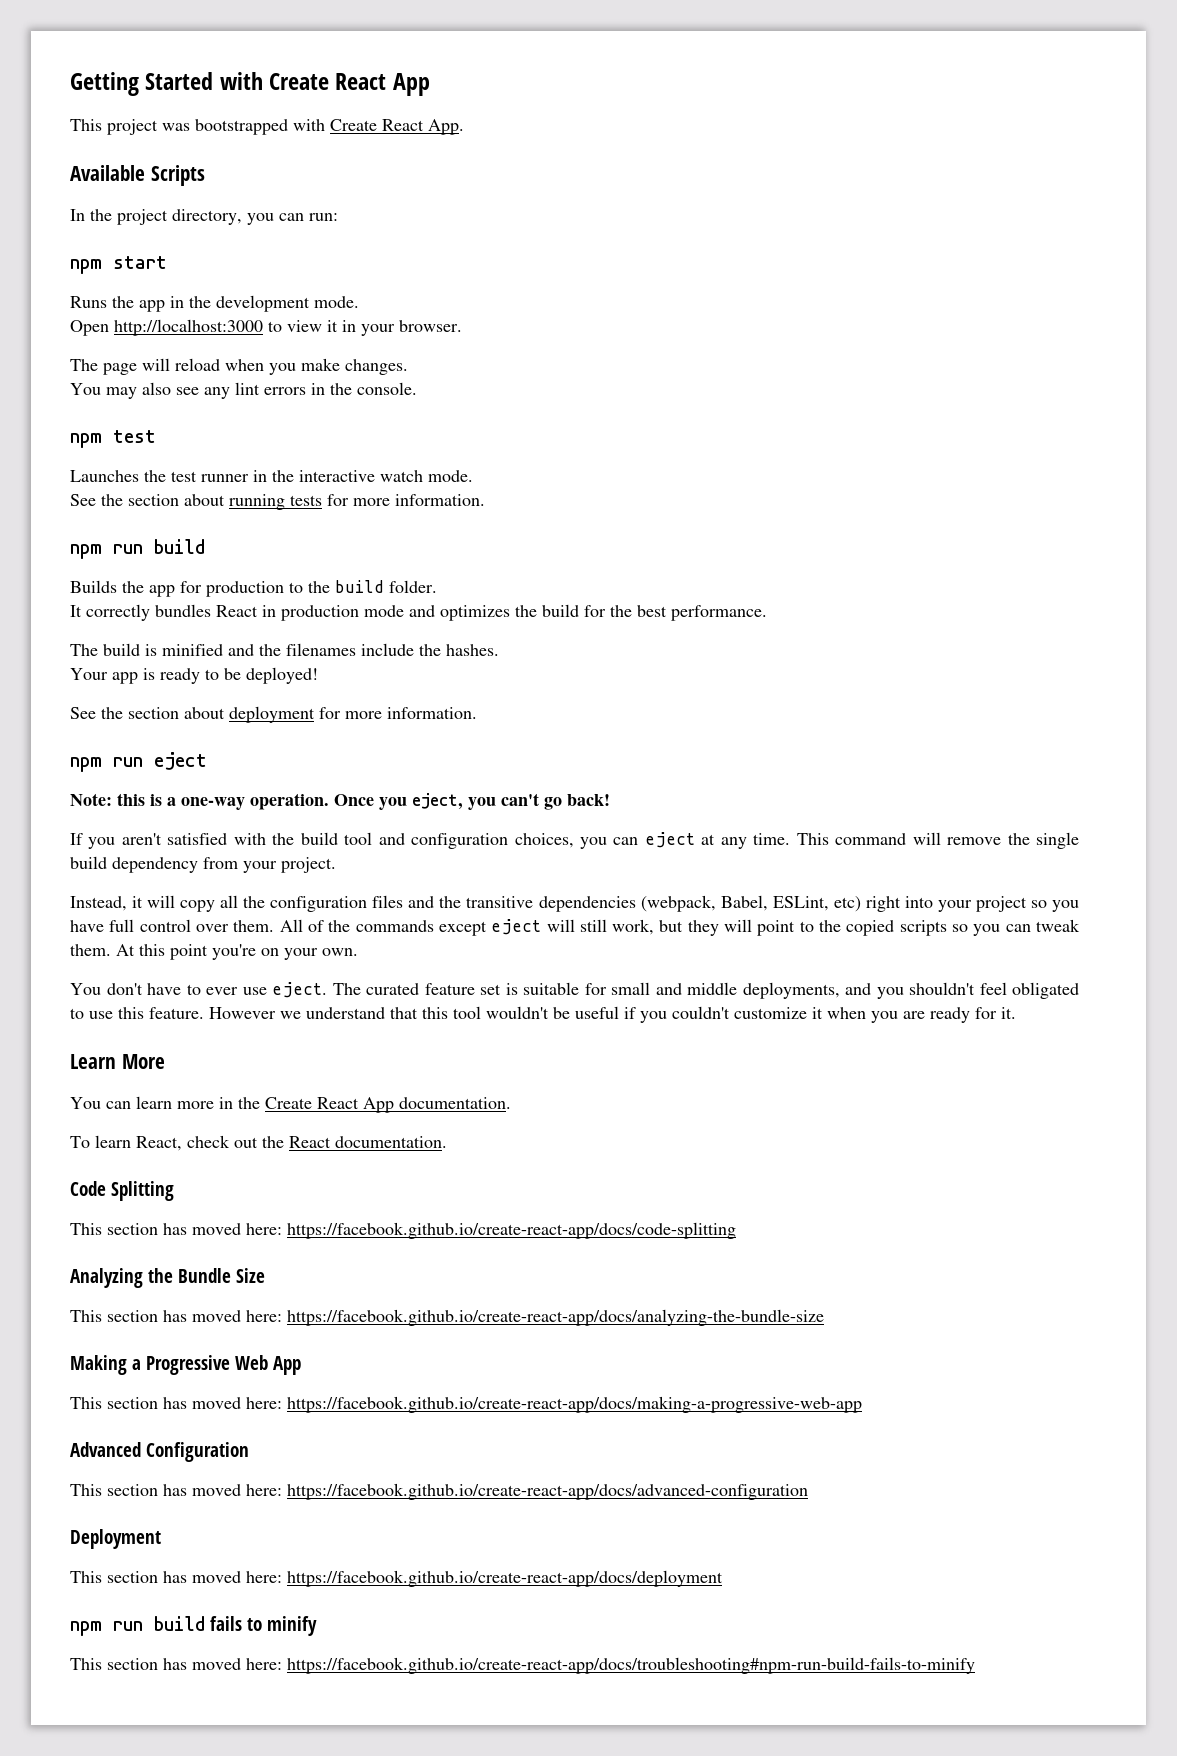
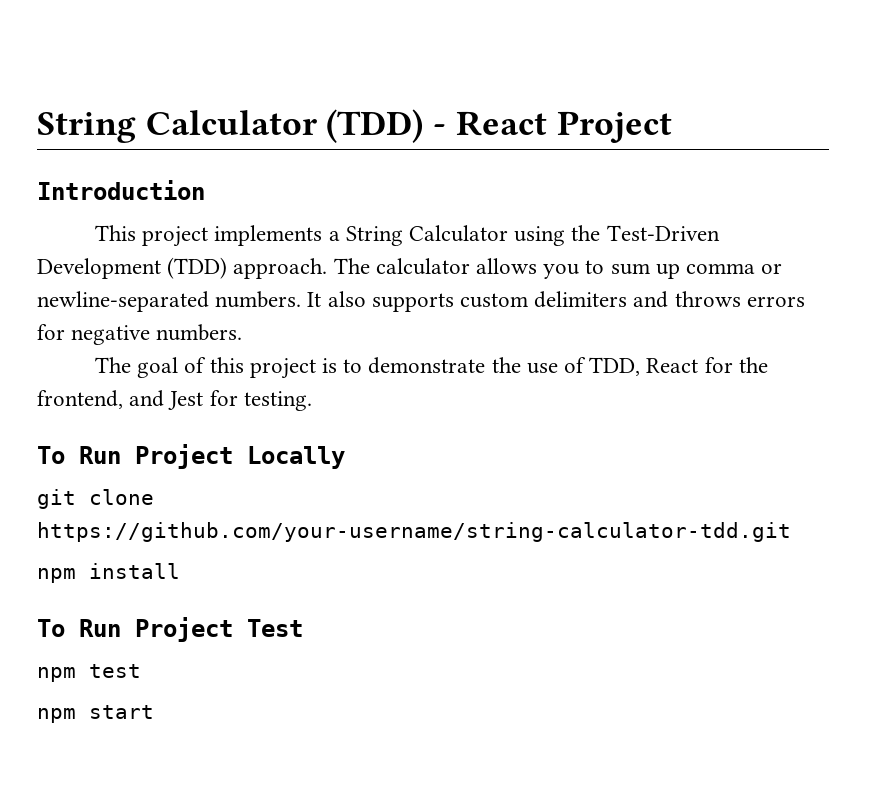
[70,72,430,96] [70,119,464,135] [70,165,205,186] [70,209,338,225] [70,256,167,274] [70,295,359,312] [70,319,462,336] [70,358,408,375] [70,382,417,399] [70,430,156,448] [70,470,473,482] [70,494,485,510] [70,539,205,559] [70,580,437,597] [70,604,767,621] [70,643,499,656] [70,667,318,684] [70,706,477,723] [70,752,207,772] [70,793,610,810] [70,832,1080,849] [70,856,336,873] [70,895,1079,912] [70,919,1081,936] [70,944,358,960] [70,982,1079,999] [70,1006,1016,1023] [70,1054,165,1069] [70,1096,511,1113] [70,1135,447,1151] [70,1181,174,1201] [70,1222,736,1239] [70,1268,265,1288] [70,1309,824,1326] [70,1355,301,1375] [70,1396,862,1413] [70,1442,249,1462] [70,1483,808,1500] [70,1529,161,1549] [70,1570,723,1587] [70,1616,317,1636] [70,1657,975,1674] Getting Started with Create React App // This project was bootstrapped with Create React App. // Available Scripts // In the project directory, you can run: // npm start // Runs the app in the development mode. // Open http://localhost:3000 to view it in your browser. // The page will reload when you make changes. // You may also see any lint errors in the console. // npm test // Launches the test runner in the interactive watch mode. // See the section about running tests for more information. // npm run build // Builds the app for production to the build folder. // It correctly bundles React in production mode and optimizes the build for the best performance. // The build is minified and the filenames include the hashes. // Your app is ready to be deployed! // See the section about deployment for more information. // npm run eject // Note: this is a one-way operation. Once you eject, you can't go back! // If you aren't satisfied with the build tool and configuration choices, you can eject at any time. This command will remove the single build dependency from your project. // Instead, it will copy all the configuration files and the transitive dependencies (webpack, Babel, ESLint, etc) right into your project so you have full control over them. All of the commands except eject will still work, but they will point to the copied scripts so you can tweak them. At this point you're on your own. // You don't have to ever use eject. The curated feature set is suitable for small and middle deployments, and you shouldn't feel obligated to use this feature. However we understand that this tool wouldn't be useful if you couldn't customize it when you are ready for it. // Learn More // You can learn more in the Create React App documentation. // To learn React, check out the React documentation. // Code Splitting // This section has moved here: https://facebook.github.io/create-react-app/docs/code-splitting // Analyzing the Bundle Size // This section has moved here: https://facebook.github.io/create-react-app/docs/analyzing-the-bundle-size // Making a Progressive Web App // This section has moved here: https://facebook.github.io/create-react-app/docs/making-a-progressive-web-app // Advanced Configuration // This section has moved here: https://facebook.github.io/create-react-app/docs/advanced-configuration // Deployment // This section has moved here: https://facebook.github.io/create-react-app/docs/deployment // npm run build fails to minify // This section has moved here: https://facebook.github.io/create-react-app/docs/troubleshooting#npm-run-build-fails-to-minify -> [37,109,672,143] [37,180,205,200] [94,225,720,247] [37,257,783,279] [37,291,805,312] [37,324,243,345] [94,357,768,379] [37,390,312,411] [37,444,345,469] [37,489,154,509] [37,522,791,542] [37,563,180,583] [37,617,303,642] [37,664,141,682] [37,705,154,723] String Calculator (TDD) - React Project // Introduction // This project implements a String Calculator using the Test-Driven Development (TDD) approach. The calculator allows you to sum up comma or newline-separated numbers. It also supports custom delimiters and throws errors for negative numbers. // The goal of this project is to demonstrate the use of TDD, React for the frontend, and Jest for testing. // To Run Project Locally // git clone https://github.com/your-username/string-calculator-tdd.git // npm install // To Run Project Test // npm test // npm start

